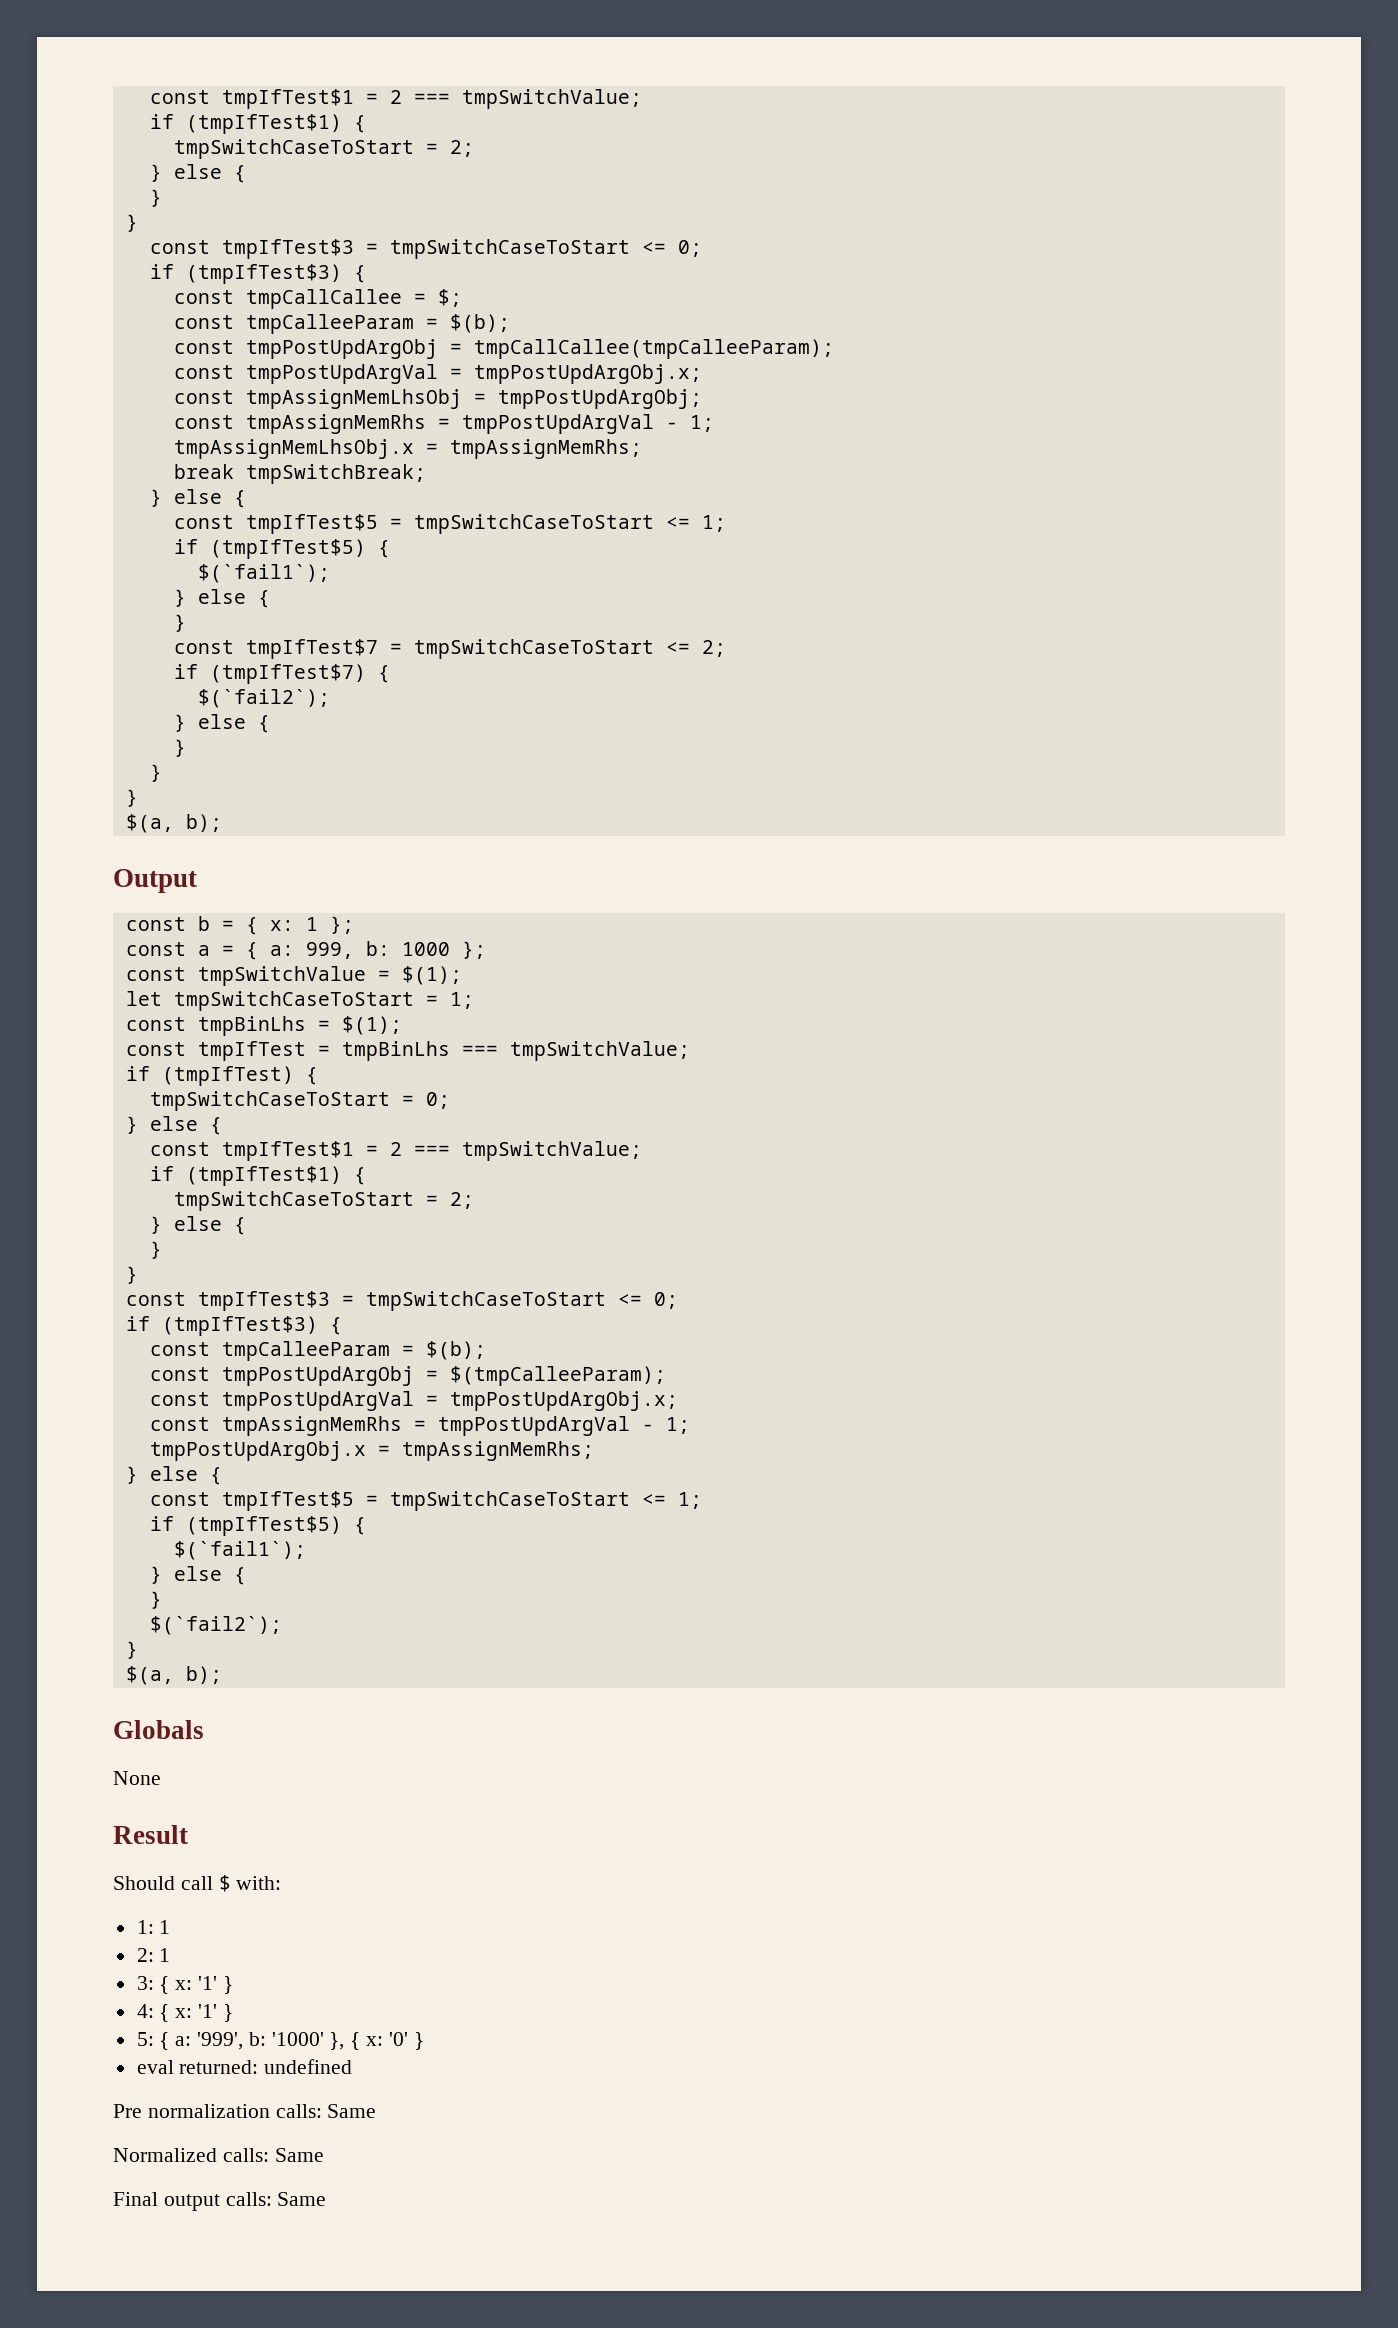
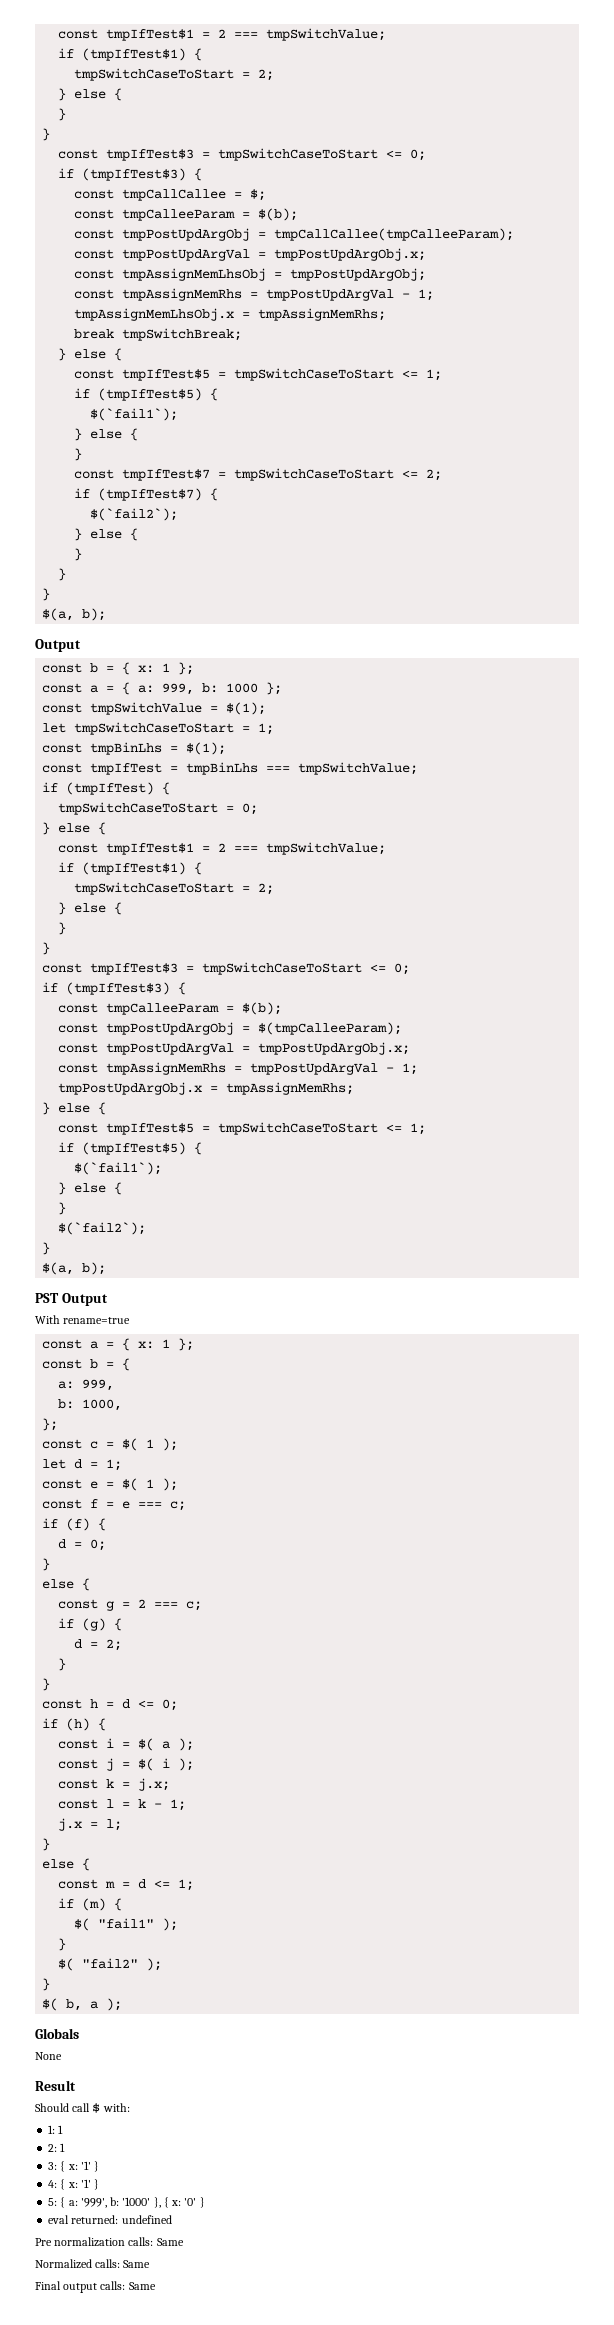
(222, 1675) none -> [35,1293,108,1306] [35,1315,131,1324] [42,1338,195,1351] [42,1358,131,1371] [58,1379,115,1391] [58,1399,123,1411] [42,1418,59,1431] [42,1438,179,1451] [42,1459,123,1471] [42,1478,179,1491] [42,1499,187,1511] [42,1518,107,1531] [58,1539,107,1551] [42,1558,51,1571] [42,1578,91,1591] [58,1599,203,1611] [58,1618,123,1631] [74,1639,123,1651] [58,1658,67,1671] [42,1678,51,1691] [42,1699,179,1711] [42,1718,107,1731] [58,1738,195,1751] [58,1758,195,1771] [58,1778,171,1791] [58,1799,187,1811] [58,1818,123,1831] [42,1838,51,1851] [42,1858,91,1871] [58,1879,195,1891] [58,1898,123,1911] [74,1918,179,1931] [58,1938,67,1951] [58,1958,163,1971] [42,1978,51,1991] [42,1998,123,2011] // PST Output // With rename=true // const a = { x: 1 }; // const b = { // a: 999, // b: 1000, // }; // const c = $( 1 ); // let d = 1; // const e = $( 1 ); // const f = e === c; // if (f) { // d = 0; // } // else { // const g = 2 === c; // if (g) { // d = 2; // } // } // const h = d <= 0; // if (h) { // const i = $( a ); // const j = $( i ); // const k = j.x; // const l = k - 1; // j.x = l; // } // else { // const m = d <= 1; // if (m) { // $( "fail1" ); // } // $( "fail2" ); // } // $( b, a );

